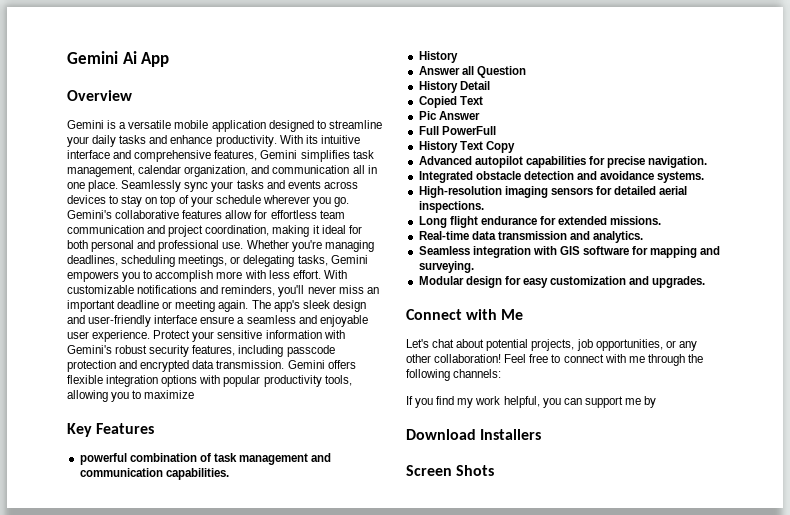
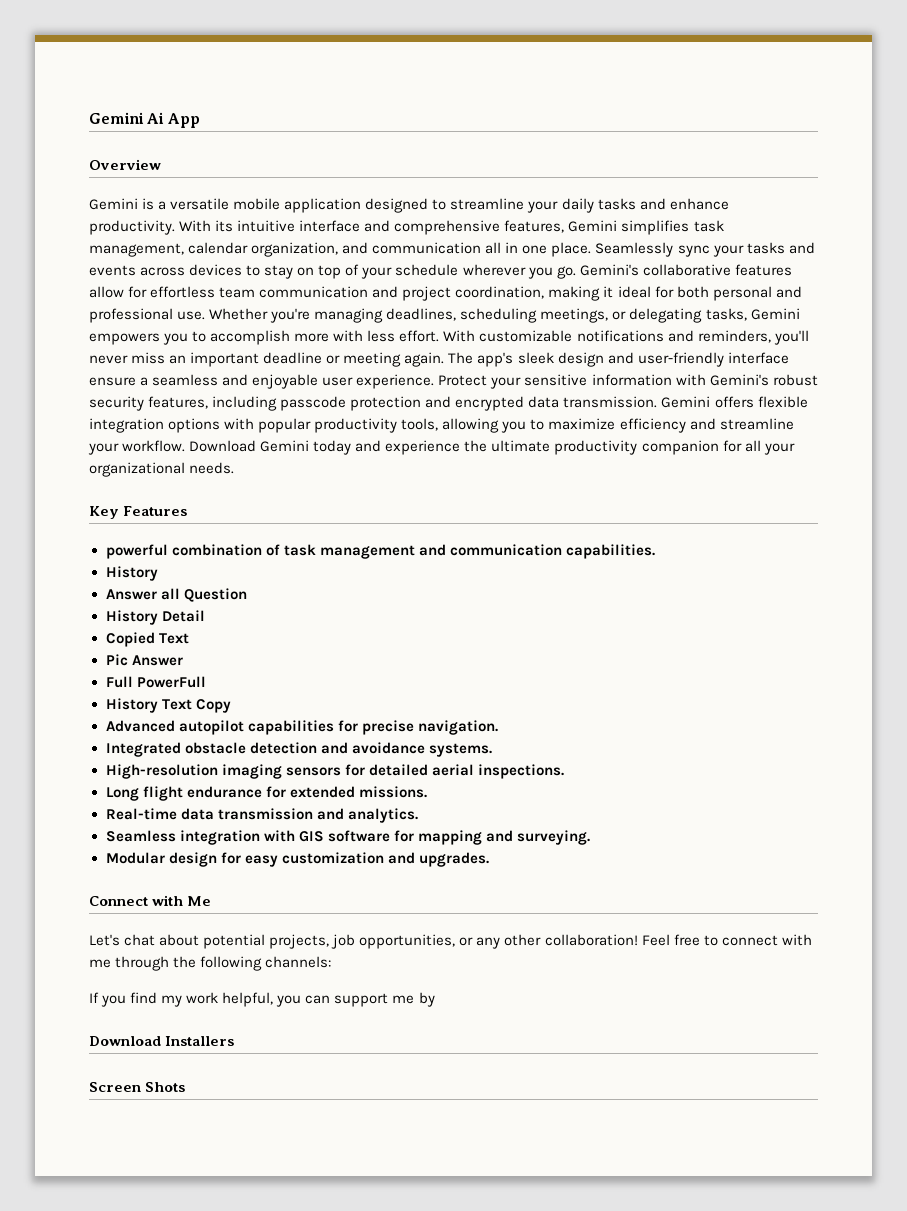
(195, 394) none -> [619,418,794,433] [88,440,795,455] [89,462,235,477] efficiency and streamline your workflow. Download Gemini today and experience the ultimate productivity companion for all your organizational needs.

